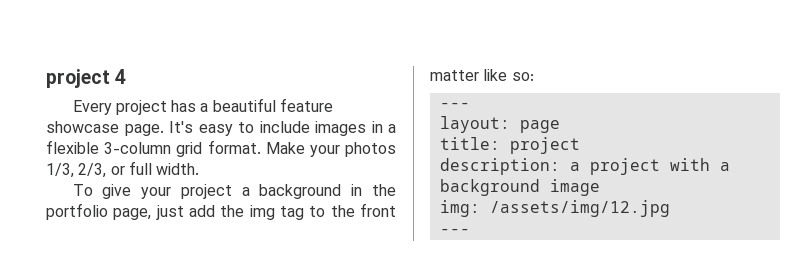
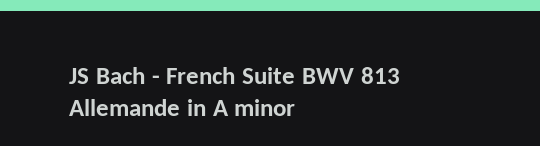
[46,69,127,88] [72,98,334,115] [46,121,396,136] [46,140,396,157] [46,161,200,178] [72,184,396,199] [46,203,396,220] [430,69,534,81] [439,102,470,108] [439,116,560,133] [439,137,580,154] [439,158,730,175] [439,179,600,196] [439,200,670,217] [439,228,470,234] project 4 // Every project has a beautiful feature showcase page. It's easy to include images in a flexible 3-column grid format. Make your photos 1/3, 2/3, or full width. // To give your project a background in the portfolio page, just add the img tag to the front matter like so: // --- // layout: page // title: project // description: a project with a background image // img: /assets/img/12.jpg // --- -> [69,67,400,84] [69,99,296,116] JS Bach - French Suite BWV 813 Allemande in A minor

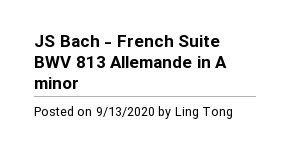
(296, 107) none -> [34,106,233,119] // Posted on 9/13/2020 by Ling Tong

